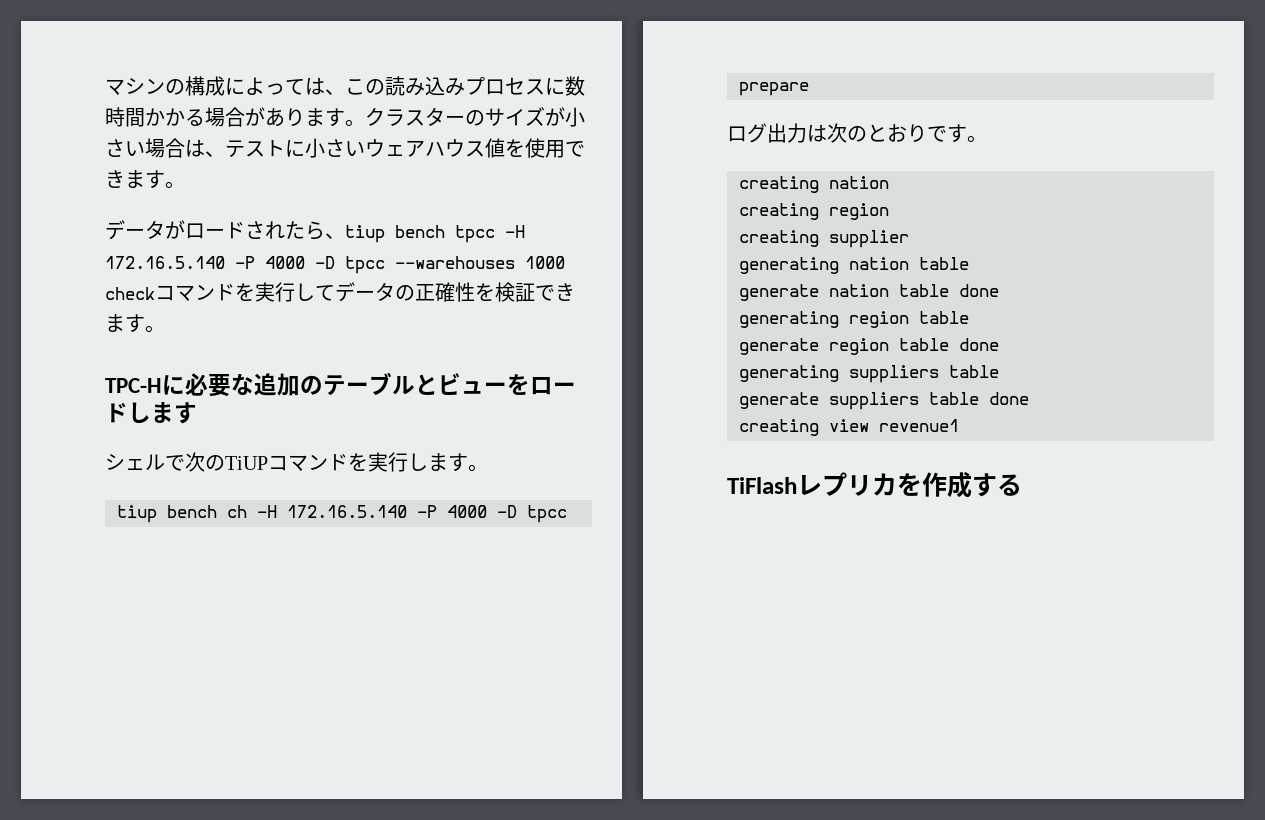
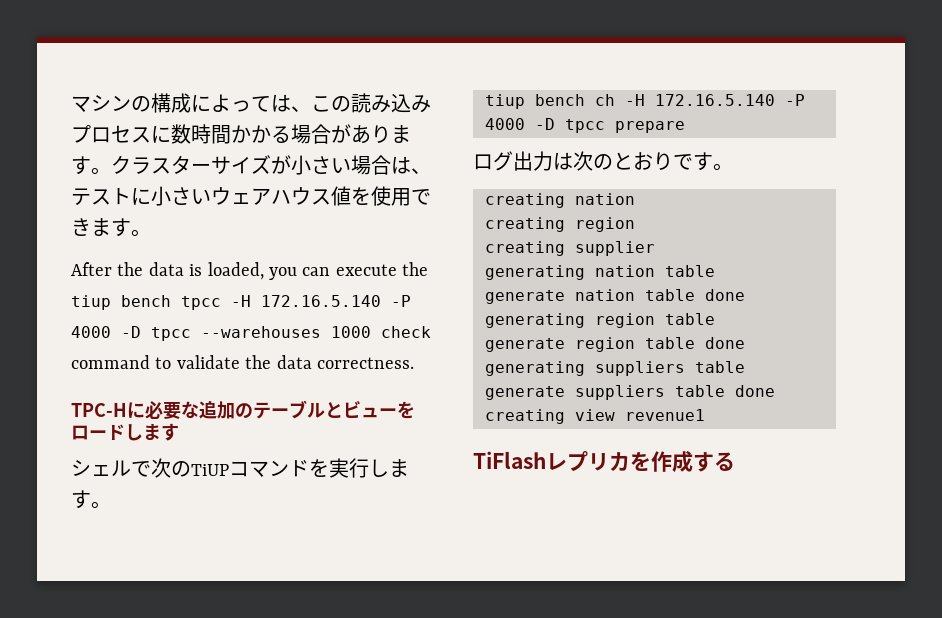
[465,110,485,126] の -> (211, 168) none
[105,220,345,240] データがロードされたら、 -> [71,262,429,280] After the data is loaded, you can execute the
[155,282,575,302] [105,314,165,333] コマンドを実行してデータの正確性を検証できます。 -> [71,355,414,369] command to validate the data correctness.

